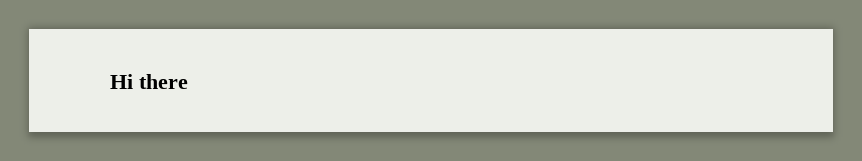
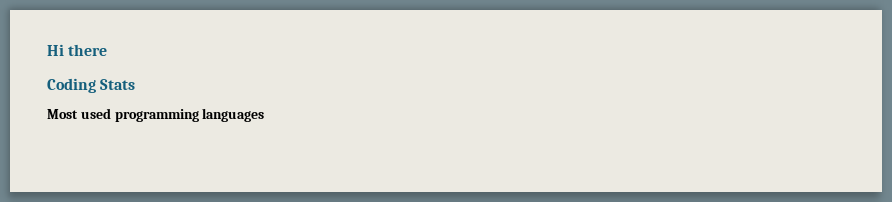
(188, 81) none -> [47,78,136,93] [47,108,265,122] // Coding Stats // Most used programming languages

